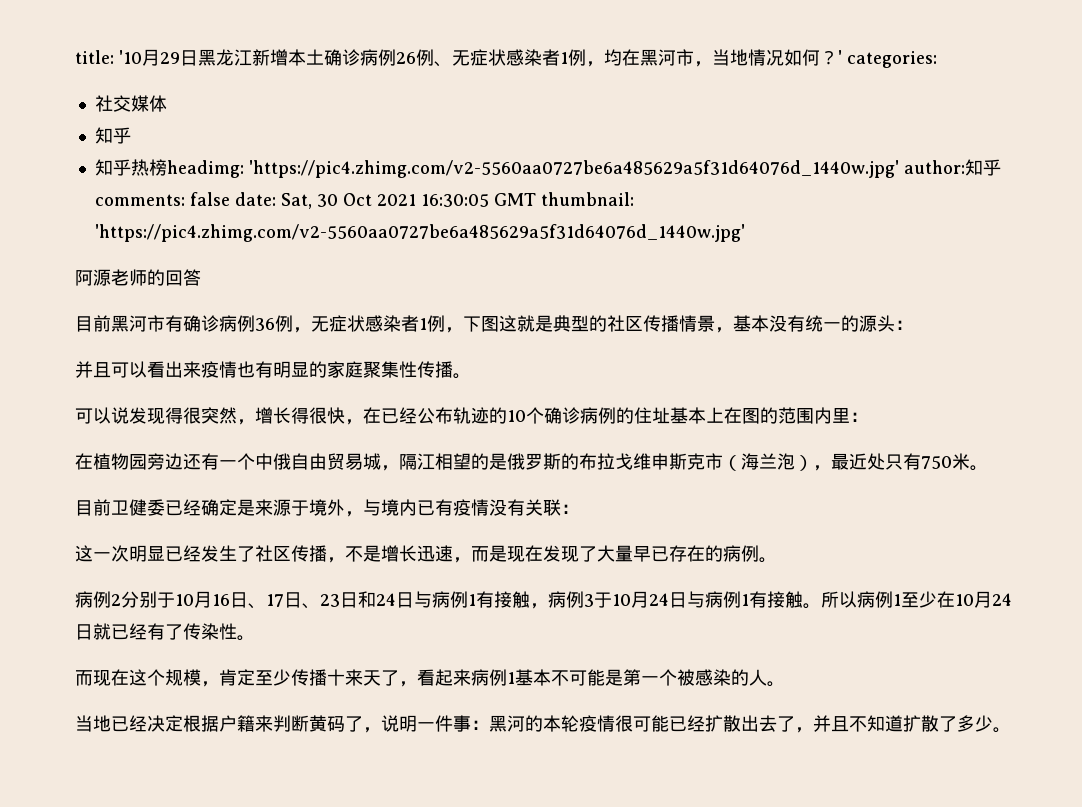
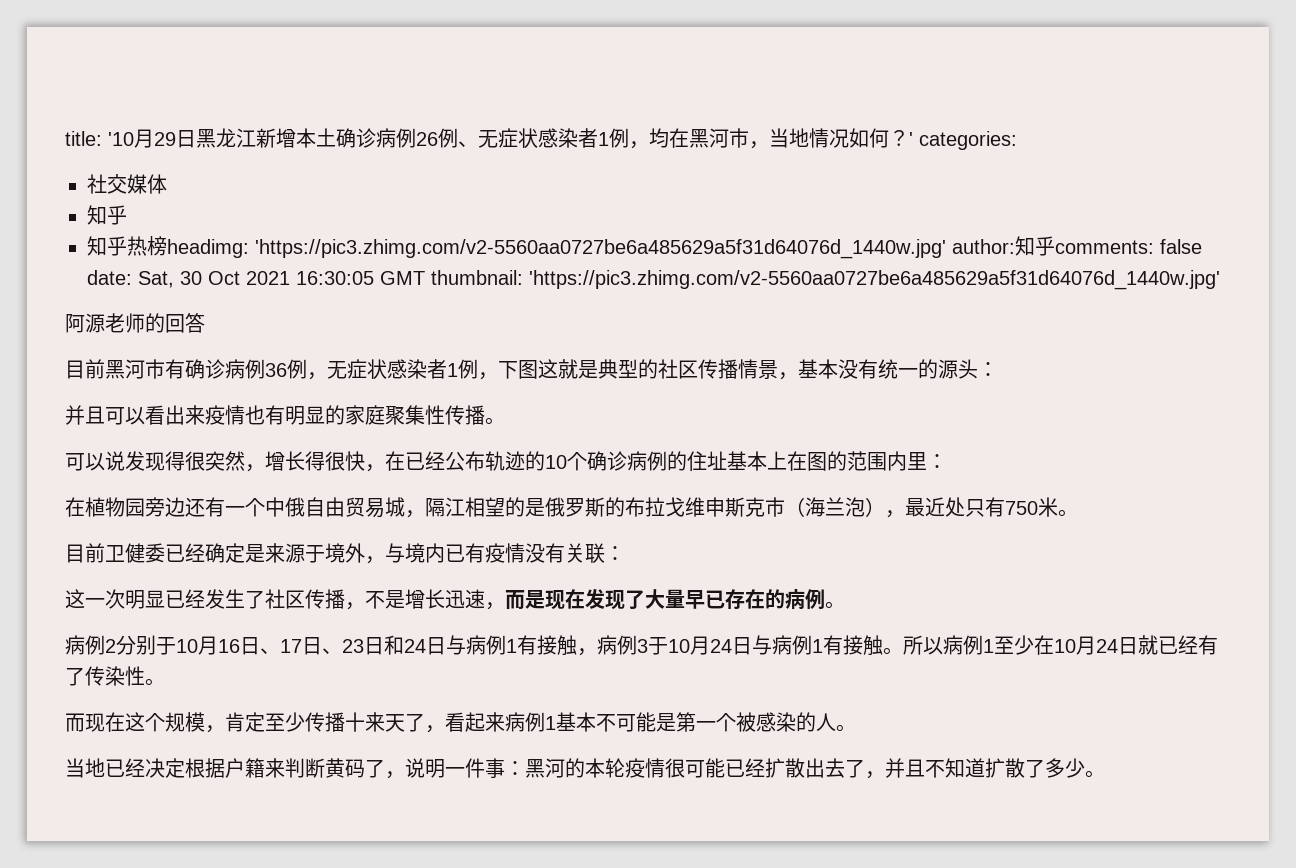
[248,160,899,178] 'https://pic4.zhimg.com/v2-5560aa0727be6a485629a5f31d64076d_1440w.jpg' -> [255,239,946,259] 'https://pic3.zhimg.com/v2-5560aa0727be6a485629a5f31d64076d_1440w.jpg'
[94,224,745,242] 'https://pic4.zhimg.com/v2-5560aa0727be6a485629a5f31d64076d_1440w.jpg' -> [529,270,1220,290] 'https://pic3.zhimg.com/v2-5560aa0727be6a485629a5f31d64076d_1440w.jpg'

